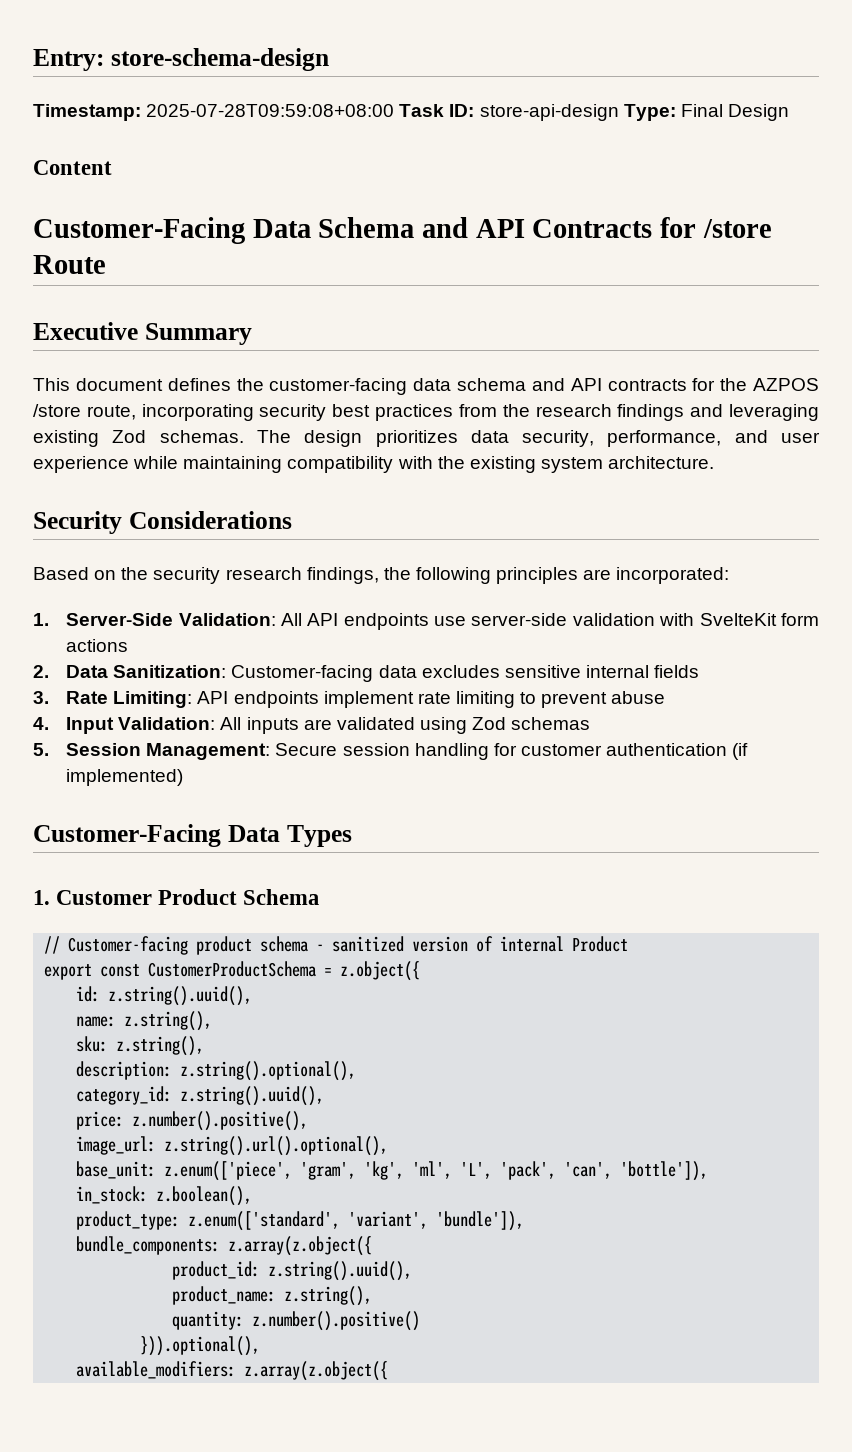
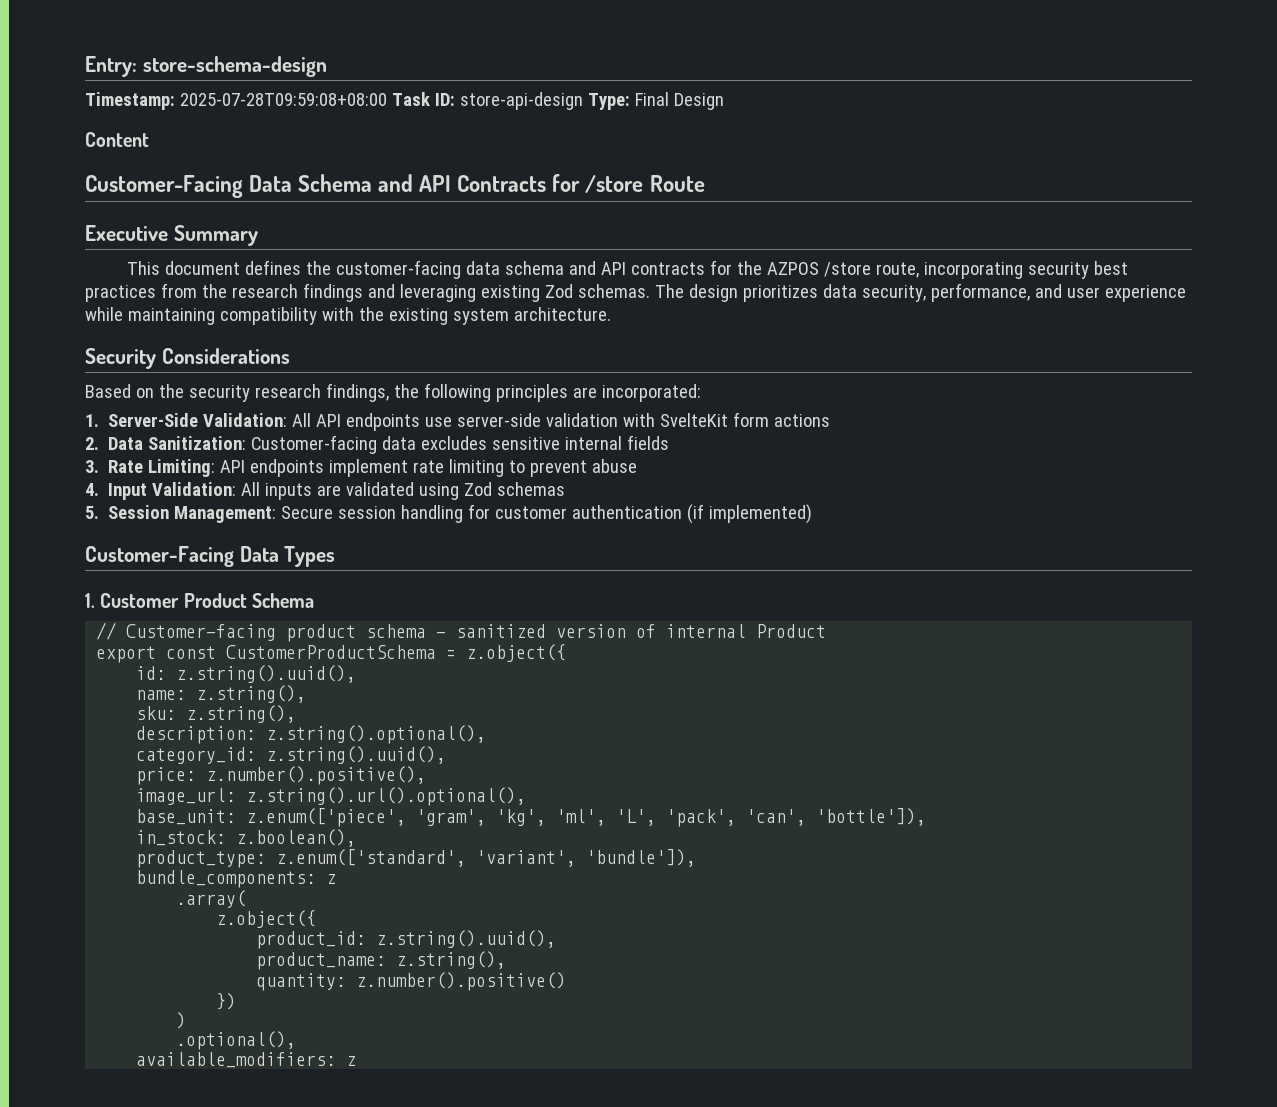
[228,1236,373,1256] z.array(z.object({ -> [326,874,337,884] [176,890,247,908] [216,910,317,928] z // .array( // z.object({
[140,1336,261,1356] })).optional(), -> [216,993,237,1010] [176,1012,187,1029] [176,1031,297,1050] }) // ) // .optional(),
[244,1361,389,1381] z.array(z.object({ -> [346,1056,357,1066] z

